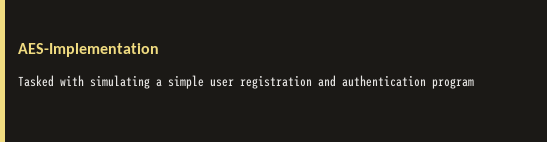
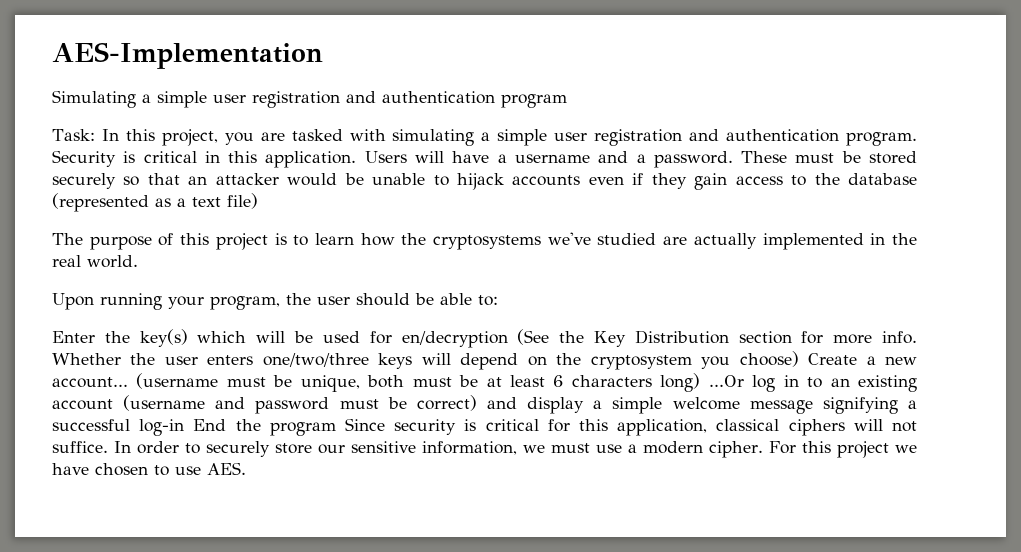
[18,75,54,87] Tasked -> [52,90,567,108] [52,129,343,146] Simulating a simple user registration and authentication program // Task: In this project, you are tasked
[432,78,474,89] program -> [846,132,918,146] [52,150,917,168] [52,173,918,190] [52,193,258,212] [52,232,918,250] [52,255,138,268] [52,293,498,310] [52,329,917,348] [52,351,917,370] [52,373,918,392] [52,395,917,414] [52,418,918,436] [52,441,917,458] [52,462,246,476] program. Security is critical in this application. Users will have a username and a password. These must be stored securely so that an attacker would be unable to hijack accounts even if they gain access to the database (represented as a text file) // The purpose of this project is to learn how the cryptosystems we've studied are actually implemented in the real world. // Upon running your program, the user should be able to: // Enter the key(s) which will be used for en/decryption (See the Key Distribution section for more info. Whether the user enters one/two/three keys will depend on the cryptosystem you choose) Create a new account... (username must be unique, both must be at least 6 characters long) ...Or log in to an existing account (username and password must be correct) and display a simple welcome message signifying a successful log-in End the program Since security is critical for this application, classical ciphers will not suffice. In order to securely store our sensitive information, we must use a modern cipher. For this project we have chosen to use AES.

